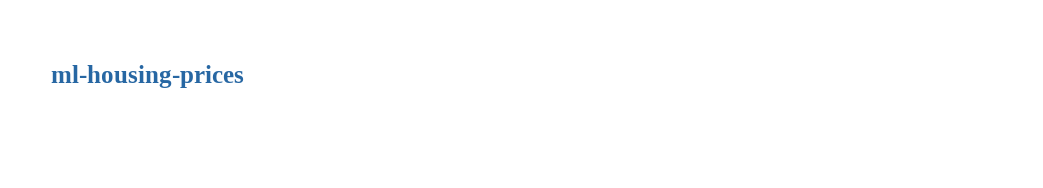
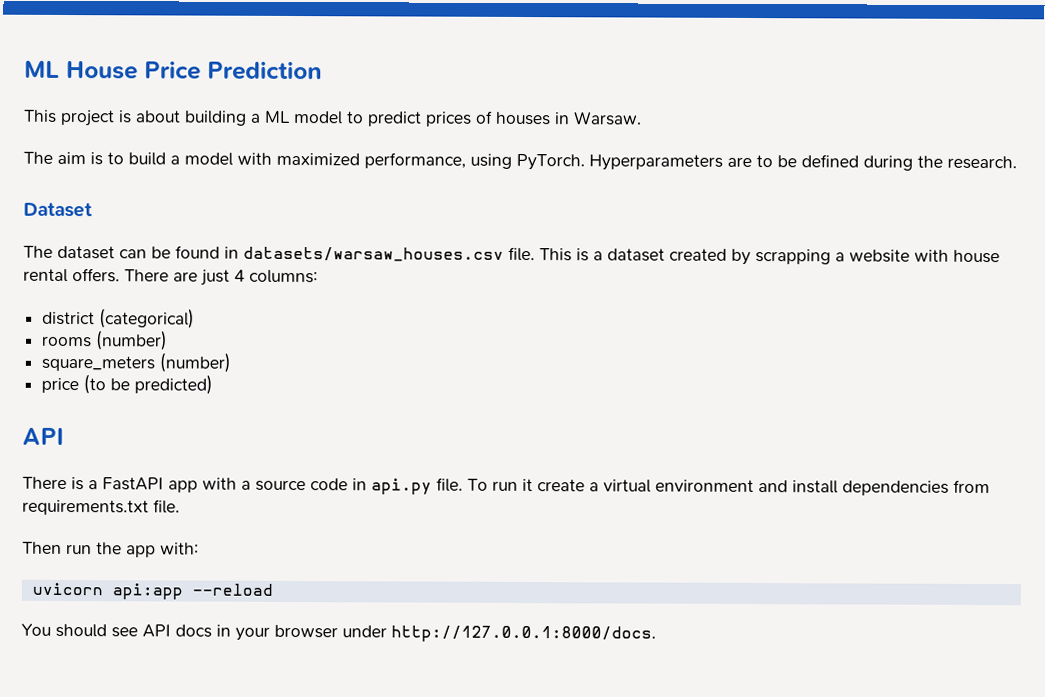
[51,65,244,88] ml-housing-prices -> [24,60,322,81] [23,109,642,127] [23,151,1017,171] [23,202,93,218] [23,245,1000,265] [23,268,318,286] [42,308,196,329] [42,330,169,351] [41,352,232,373] [41,374,214,395] [22,427,64,445] [22,476,990,496] [22,499,180,516] [22,541,199,558] [31,582,273,600] [21,623,656,643] ML House Price Prediction // This project is about building a ML model to predict prices of houses in Warsaw. // The aim is to build a model with maximized performance, using PyTorch. Hyperparameters are to be defined during the research. // Dataset // The dataset can be found in datasets/warsaw_houses.csv file. This is a dataset created by scrapping a website with house rental offers. There are just 4 columns: // district (categorical) // rooms (number) // square_meters (number) // price (to be predicted) // API // There is a FastAPI app with a source code in api.py file. To run it create a virtual environment and install dependencies from requirements.txt file. // Then run the app with: // uvicorn api:app --reload // You should see API docs in your browser under http://127.0.0.1:8000/docs.

